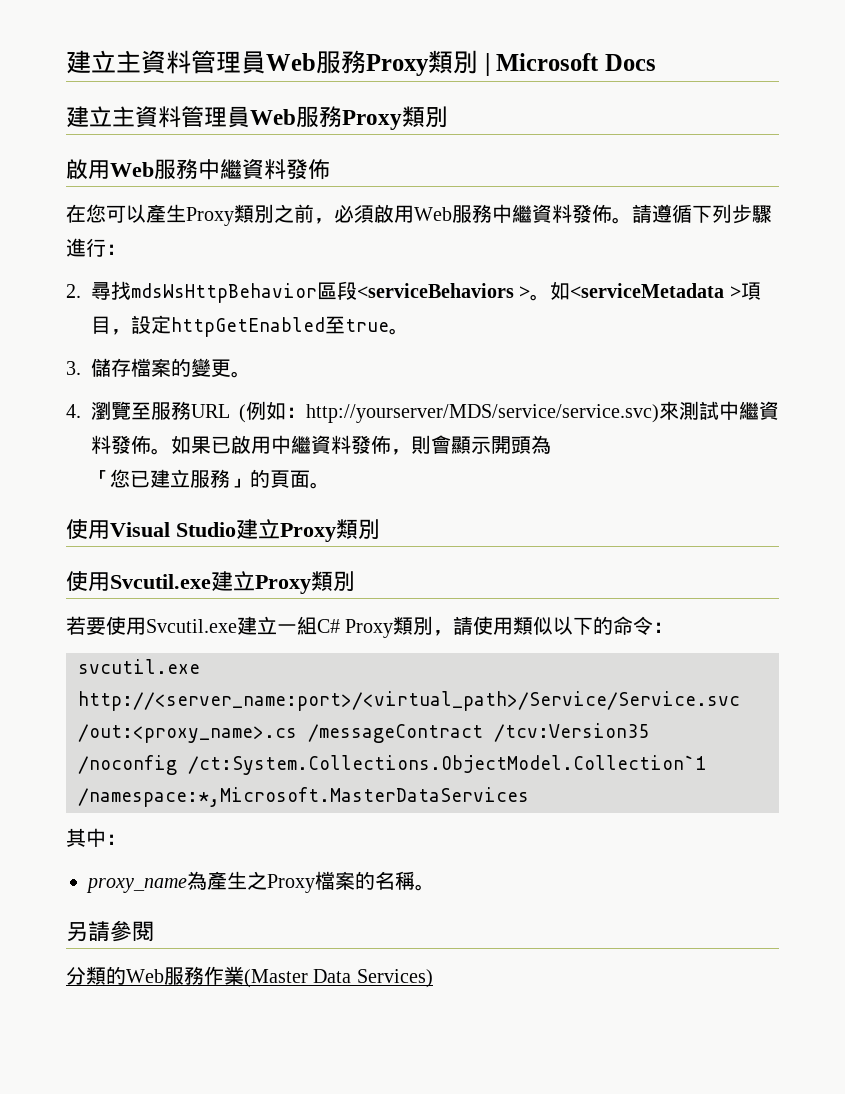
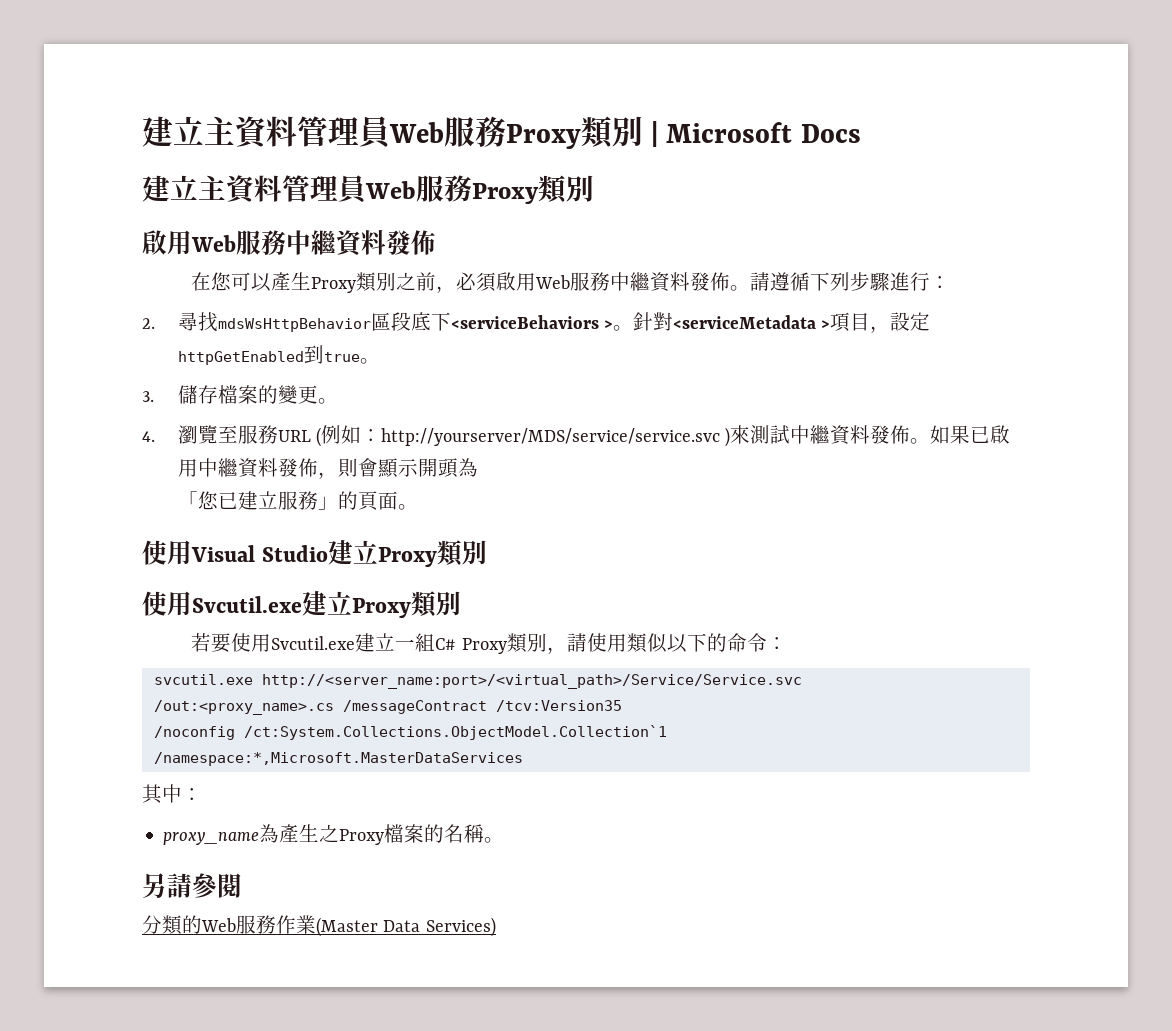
(357, 290) none -> [410,312,451,331] 底下
[550,281,571,300] 如 -> [633,312,674,331] 針對
[325,316,345,334] 至 -> [303,345,324,364] 到
[306,404,659,423] http://yourserver/MDS/service/service.svc) -> [381,427,731,447] http://yourserver/MDS/service/service.svc )

